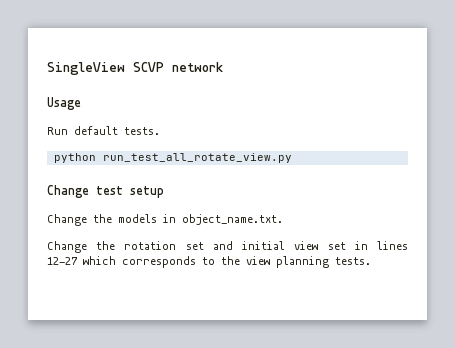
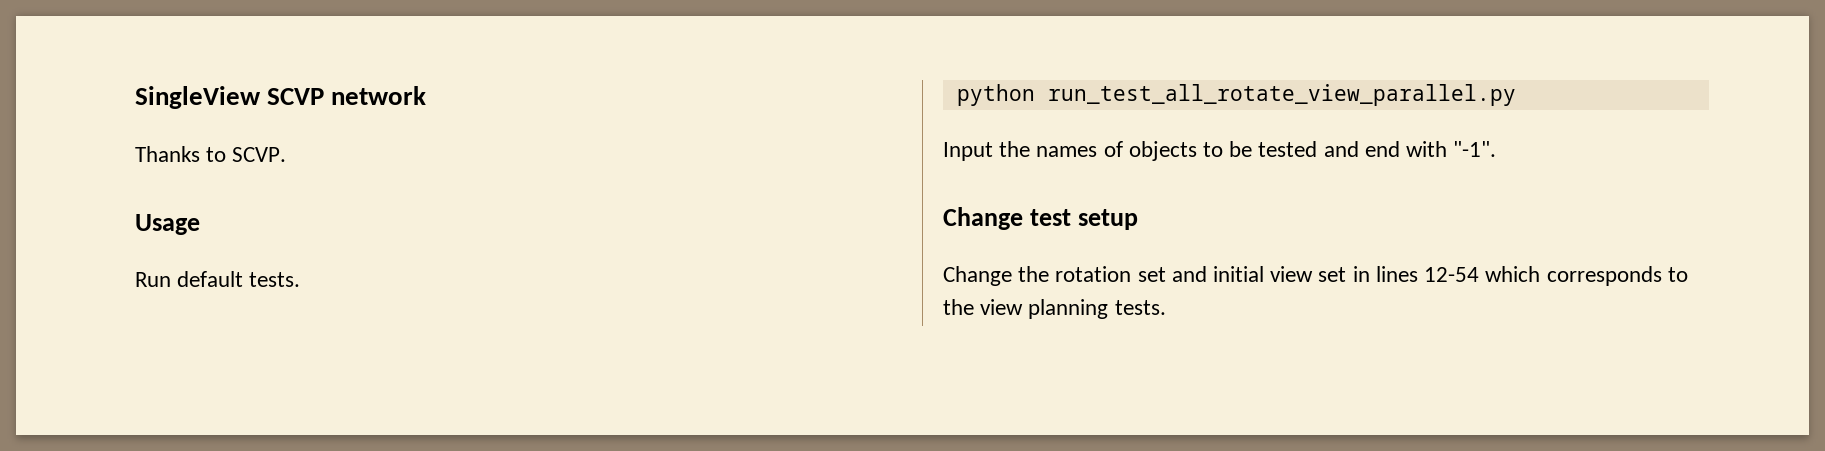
(223, 67) none -> [135,146,287,162] // Thanks to SCVP.
[102,153,292,163] [47,185,164,198] [47,214,283,226] run_test_all_rotate_view.py // Change test setup // Change the models in object_name.txt. -> [1047,84,1516,106] [943,141,1497,161] [943,207,1138,230] run_test_all_rotate_view_parallel.py // Input the names of objects to be tested and end with "-1". // Change test setup
[47,257,78,265] 12-27 -> [1424,267,1480,282] 12-54

